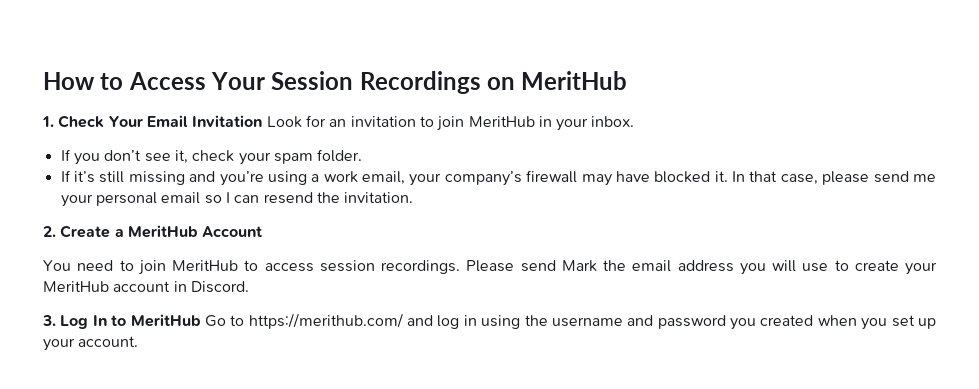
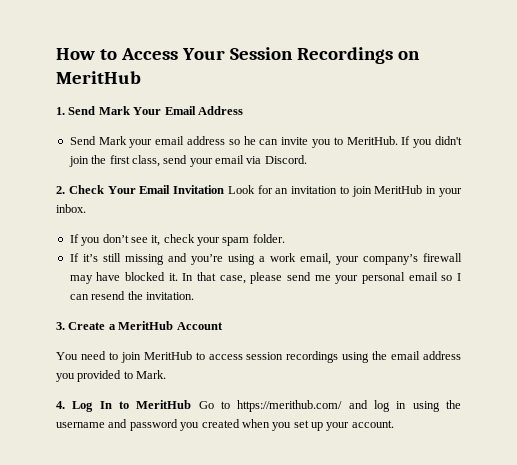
(54, 121) none -> [68,106,243,115] [69,136,462,148] [68,155,307,167] [56,186,65,194] Send Mark Your Email Address // Send Mark your email address so he can invite you to MeritHub. If you didn't join the first class, send your email via Discord. // 2.
[43,226,56,237] 2. -> [56,322,65,330] 3.
[381,260,937,275] [43,281,249,293] [42,315,56,326] recordings. Please send Mark the email address you will use to create your MeritHub account in Discord. // 3. -> [286,351,462,363] [56,370,167,382] [56,401,65,409] recordings using the email address you provided to Mark. // 4.

